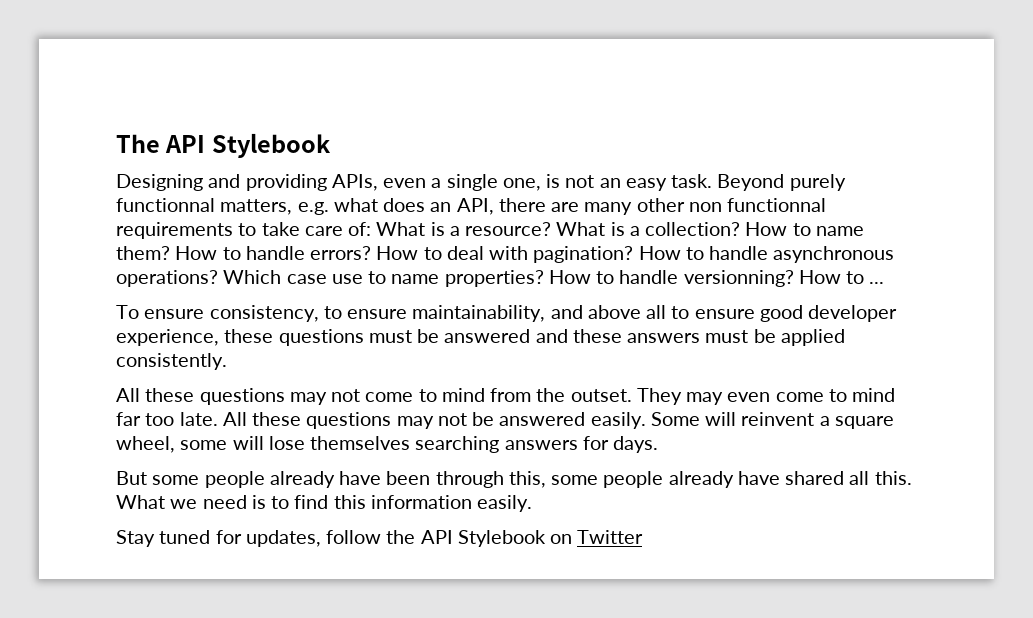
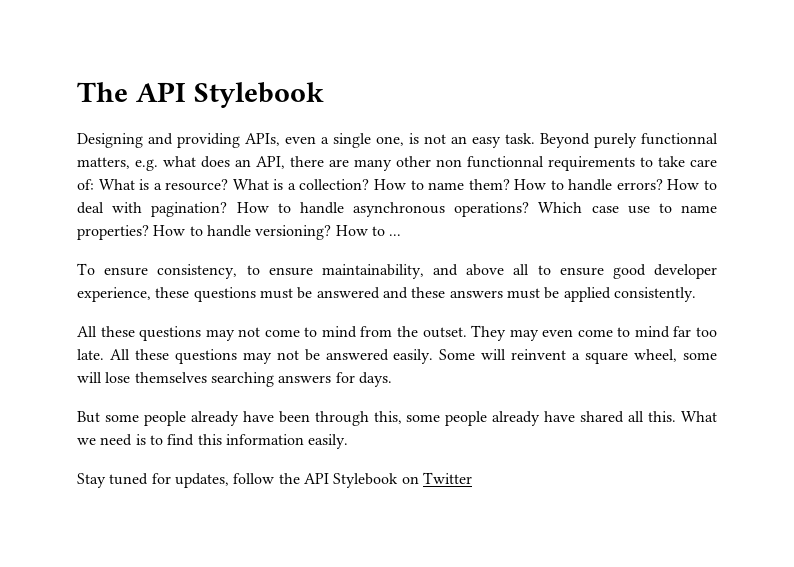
[683,270,794,287] versionning? -> [255,225,332,240] versioning?

